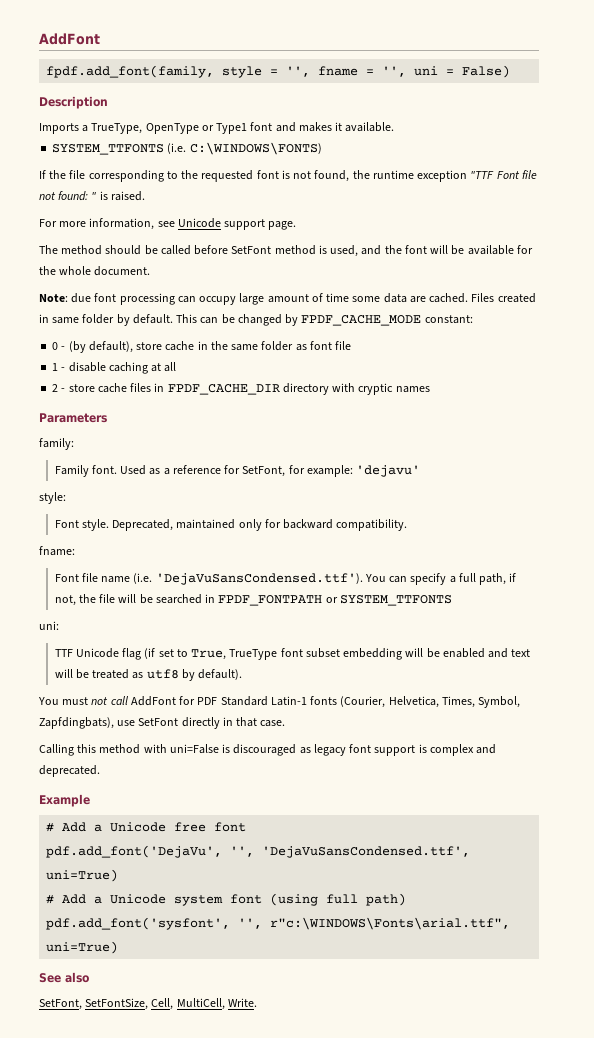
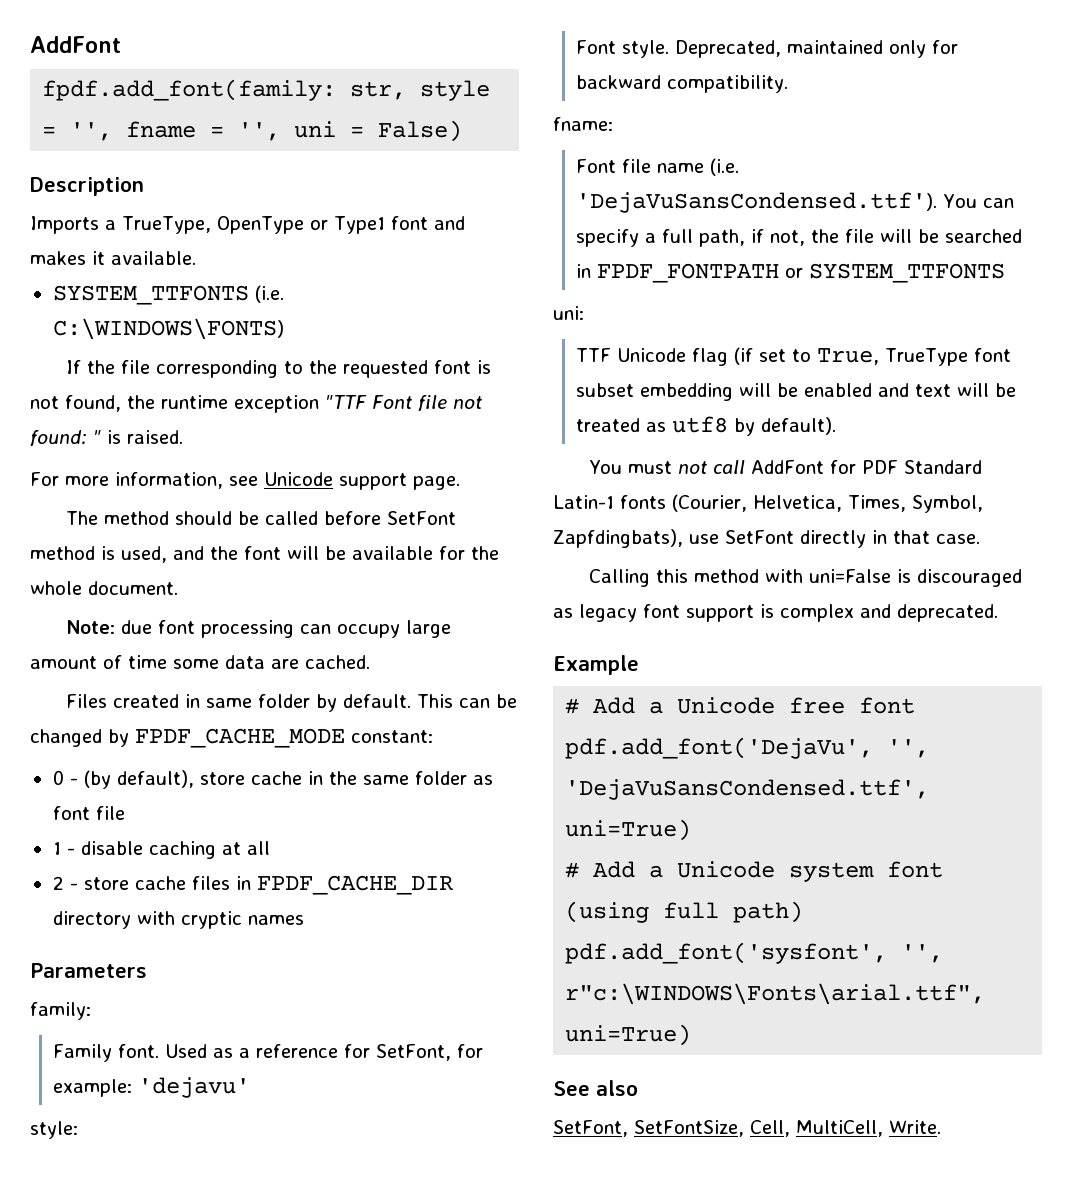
[46,65,215,78] fpdf.add_font(family, -> [42,79,407,101] fpdf.add_font(family: str,
(469, 298) none -> (370, 662) //

